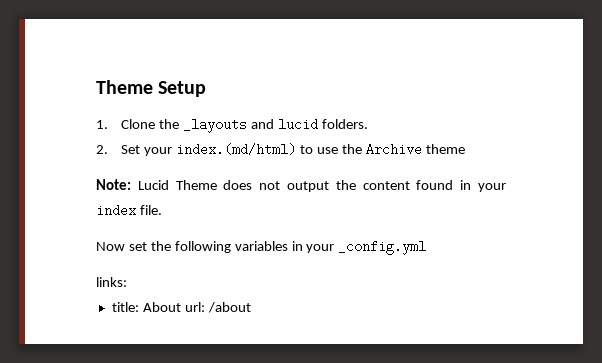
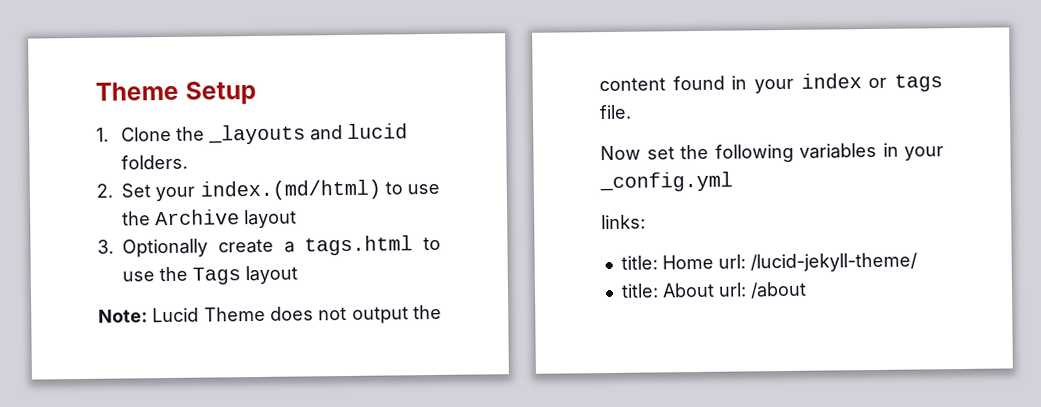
[425,144,465,154] theme -> [244,209,297,229] [97,235,441,258] [122,265,298,285] layout // 3. Optionally create a tags.html to use the Tags layout
(136, 210) none -> [868,74,943,92] or tags
(127, 282) none -> [620,252,918,273] // title: Home url: /lucid-jekyll-theme/

